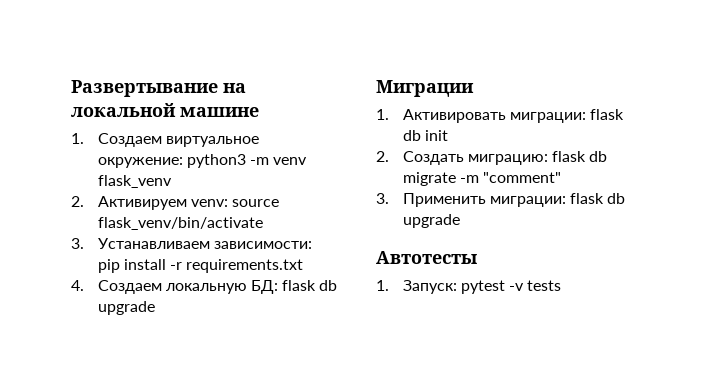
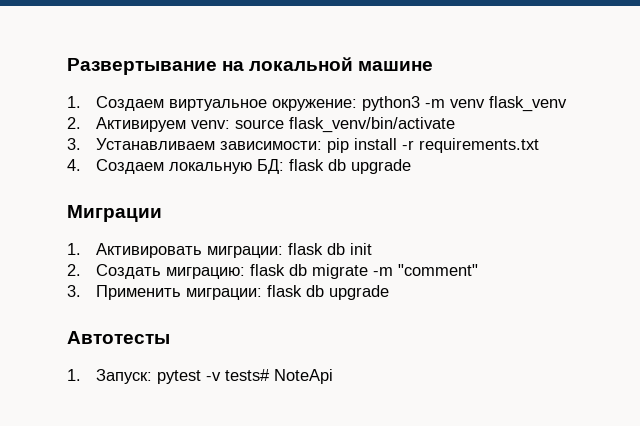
[527,280,562,291] tests -> [224,369,333,384] tests# NoteApi

